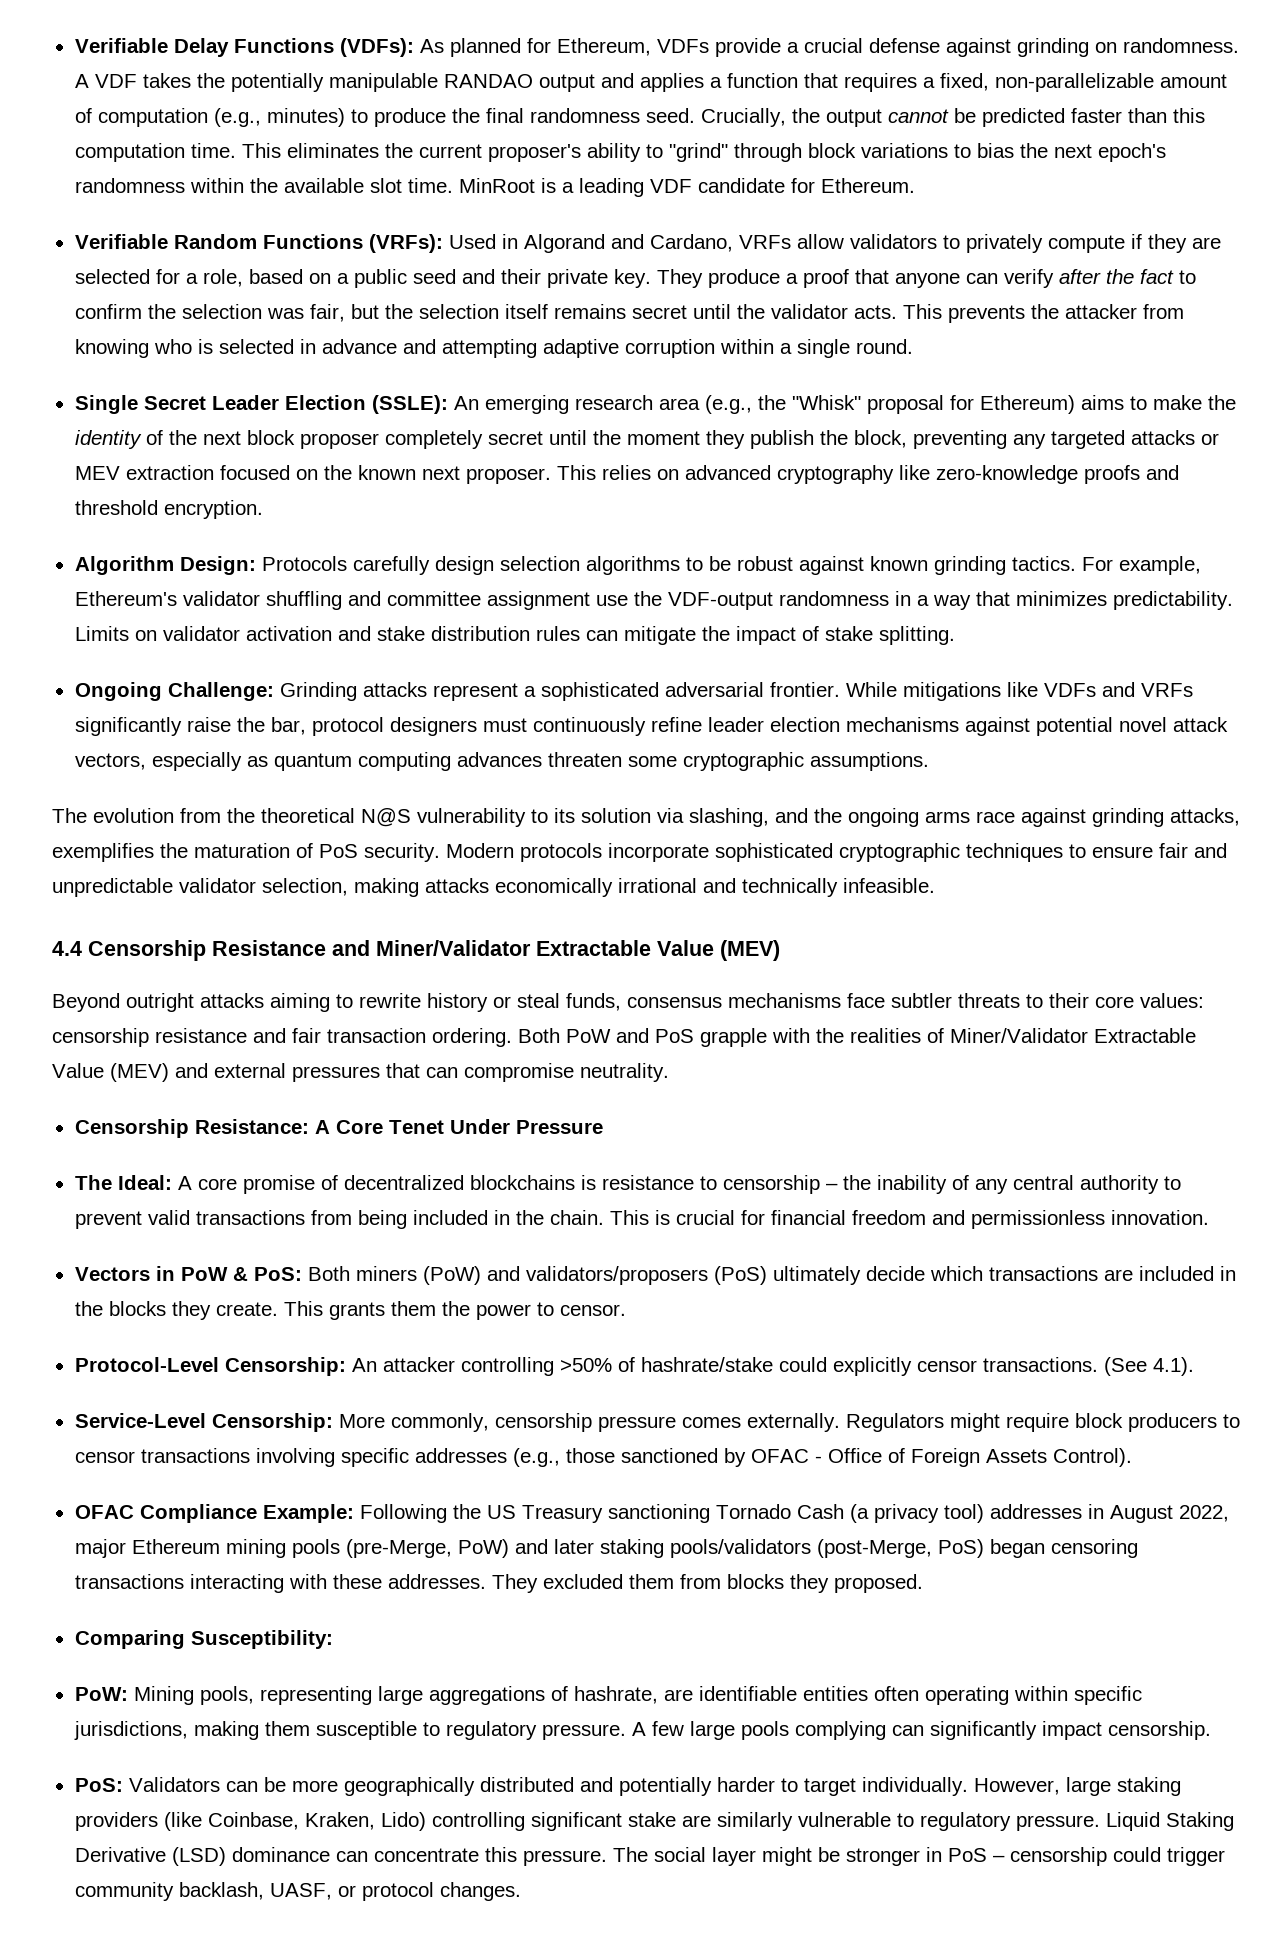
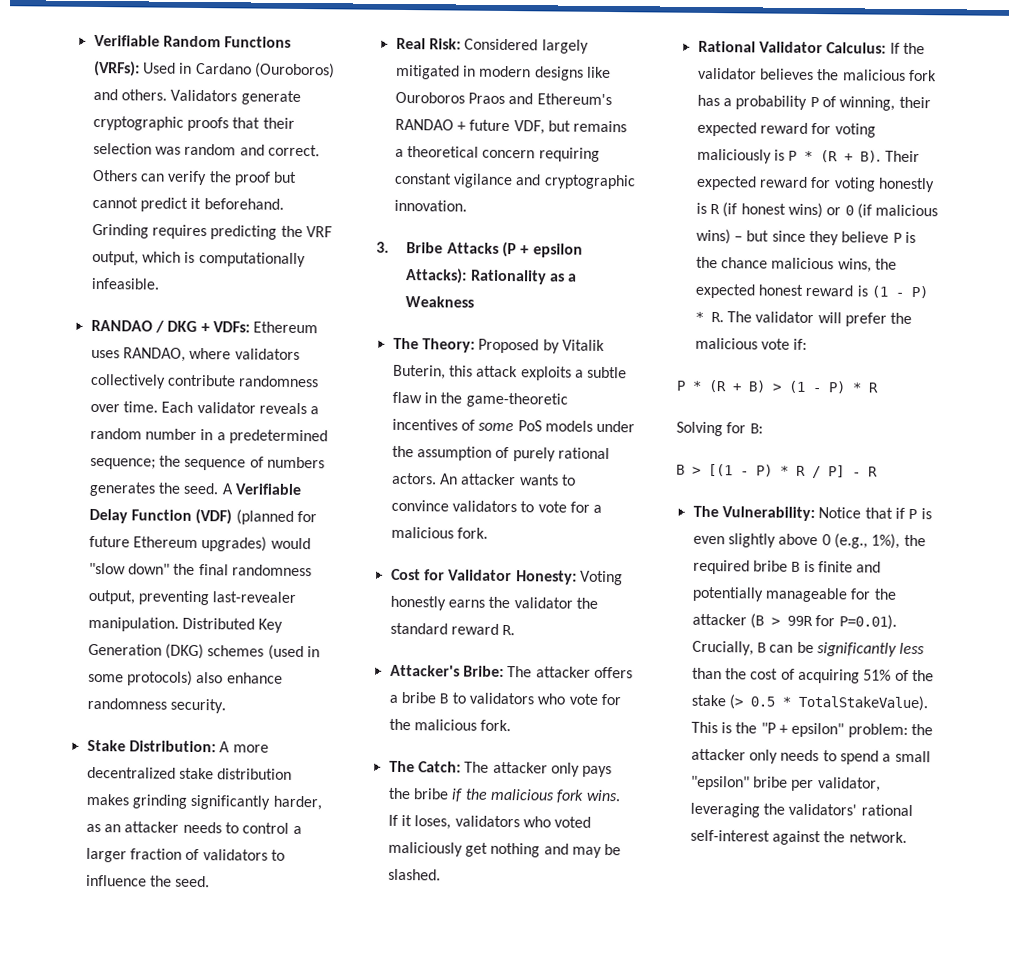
[74,38,1239,57] [74,73,1227,92] [74,108,1205,127] [74,143,1166,162] [74,178,915,197] [74,234,168,249] Verifiable Delay Functions (VDFs): As planned for Ethereum, VDFs provide a crucial defense against grinding on randomness. A VDF takes the potentially manipulable RANDAO output and applies a function that requires a fixed, non-parallelizable amount of computation (e.g., minutes) to produce the final randomness seed. Crucially, the output cannot be predicted faster than this computation time. This eliminates the current proposer's ability to "grind" through block variations to bias the next epoch's randomness within the available slot time. MinRoot is a leading VDF candidate for Ethereum. // Verifiable -> [93,34,160,47] Verifiable
[523,234,1221,253] [74,269,1196,288] [74,304,1184,323] [74,339,913,358] [74,395,1236,414] [74,430,1219,449] [74,465,1179,484] [74,500,263,519] [74,556,1201,575] [74,591,1233,610] [74,626,955,645] [74,682,1193,701] [74,717,1228,736] [74,752,929,771] [52,808,1240,827] [52,843,1227,862] [52,878,935,897] [52,940,780,961] [52,993,1204,1012] [52,1028,1196,1047] [52,1063,669,1082] [74,1119,603,1138] [74,1175,1181,1194] [74,1210,1209,1229] [74,1266,1236,1285] [74,1301,626,1320] [74,1357,1194,1376] [74,1413,1240,1432] [74,1448,1132,1467] [74,1504,1229,1523] [74,1539,1138,1558] [74,1574,923,1593] [74,1630,333,1649] [74,1686,1142,1705] [73,1721,1211,1740] [74,1777,1181,1796] [74,1812,1234,1831] [74,1847,1225,1866] [74,1882,521,1901] Algorand and Cardano, VRFs allow validators to privately compute if they are selected for a role, based on a public seed and their private key. They produce a proof that anyone can verify after the fact to confirm the selection was fair, but the selection itself remains secret until the validator acts. This prevents the attacker from knowing who is selected in advance and attempting adaptive corruption within a single round. // Single Secret Leader Election (SSLE): An emerging research area (e.g., the "Whisk" proposal for Ethereum) aims to make the identity of the next block proposer completely secret until the moment they publish the block, preventing any targeted attacks or MEV extraction focused on the known next proposer. This relies on advanced cryptography like zero-knowledge proofs and threshold encryption. // Algorithm Design: Protocols carefully design selection algorithms to be robust against known grinding tactics. For example, Ethereum's validator shuffling and committee assignment use the VDF-output randomness in a way that minimizes predictability. Limits on validator activation and stake distribution rules can mitigate the impact of stake splitting. // Ongoing Challenge: Grinding attacks represent a sophisticated adversarial frontier. While mitigations like VDFs and VRFs significantly raise the bar, protocol designers must continuously refine leader election mechanisms against potential novel attack vectors, especially as quantum computing advances threaten some cryptographic assumptions. // The evolution from the theoretical N@S vulnerability to its solution via slashing, and the ongoing arms race against grinding attacks, exemplifies the maturation of PoS security. Modern protocols incorporate sophisticated cryptographic techniques to ensure fair and unpredictable validator selection, making attacks economically irrational and technically infeasible. // 4.4 Censorship Resistance and Miner/Validator Extractable Value (MEV) // Beyond outright attacks aiming to rewrite history or steal funds, consensus mechanisms face subtler threats to their core values: censorship resistance and fair transaction ordering. Both PoW and PoS grapple with the realities of Miner/Validator Extractable Value (MEV) and external pressures that can compromise neutrality. // Censorship Resistance: A Core Tenet Under Pressure // The Ideal: A core promise of decentralized blockchains is resistance to censorship – the inability of any central authority to prevent valid transactions from being included in the chain. This is crucial for financial freedom and permissionless innovation. // Vectors in PoW & PoS: Both miners (PoW) and validators/proposers (PoS) ultimately decide which transactions are included in the blocks they create. This grants them the power to censor. // Protocol-Level Censorship: An attacker controlling >50% of hashrate/stake could explicitly censor transactions. (See 4.1). // Service-Level Censorship: More commonly, censorship pressure comes externally. Regulators might require block producers to censor transactions involving specific addresses (e.g., those sanctioned by OFAC - Office of Foreign Assets Control). // OFAC Compliance Example: Following the US Treasury sanctioning Tornado Cash (a privacy tool) addresses in August 2022, major Ethereum mining pools (pre-Merge, PoW) and later staking pools/validators (post-Merge, PoS) began censoring transactions interacting with these addresses. They excluded them from blocks they proposed. // Comparing Susceptibility: // PoW: Mining pools, representing large aggregations of hashrate, are identifiable entities often operating within specific jurisdictions, making them susceptible to regulatory pressure. A few large pools complying can significantly impact censorship. // PoS: Validators can be more geographically distributed and potentially harder to target individually. However, large staking providers (like Coinbase, Kraken, Lido) controlling significant stake are similarly vulnerable to regulatory pressure. Liquid Staking Derivative (LSD) dominance can concentrate this pressure. The social layer might be stronger in PoS – censorship could trigger community backlash, UASF, or protocol changes. -> [195,62,335,79] [92,88,301,105] [92,115,295,132] [92,142,320,157] [91,169,298,186] [91,196,284,212] [91,223,332,240] [91,250,306,268] [90,277,160,290] [90,319,319,334] [90,347,300,362] [89,373,320,389] [89,401,320,415] [89,427,328,445] [89,455,325,471] [88,481,302,497] [88,508,317,525] [88,535,311,552] [88,562,312,577] [87,589,297,606] [87,616,284,633] [87,643,320,661] [87,670,283,686] [86,697,226,714] [86,739,269,753] [86,766,293,780] [85,793,322,811] [85,821,302,835] [85,847,285,863] [85,874,211,888] [395,37,589,54] [394,64,611,81] [394,91,612,106] [394,118,628,135] [394,146,600,162] [393,172,636,190] [393,199,467,212] [376,241,583,258] [405,268,578,285] [405,296,475,308] [392,337,605,354] [392,364,628,381] [391,391,568,408] [391,418,636,433] [391,445,610,462] [391,472,576,486] [390,499,603,513] [390,526,488,539] [390,568,623,586] [389,595,598,611] [389,622,516,636] [389,664,633,679] [388,691,621,706] [388,718,512,732] [388,760,613,778] [387,787,621,803] [387,814,592,830] [387,841,622,858] [387,868,441,881] [697,40,925,55] [696,67,937,82] [696,94,931,111] [696,121,876,138] [696,148,920,164] [695,175,935,193] [695,202,939,219] [695,228,916,246] [695,256,897,273] [694,283,928,299] [694,311,913,327] [694,337,808,350] [676,379,879,394] [676,421,763,437] [676,463,878,479] [692,505,932,522] [692,533,926,549] [692,559,882,575] [691,586,897,603] [691,613,897,630] [691,640,926,657] [691,667,934,684] [690,694,928,712] [690,721,933,738] [690,748,931,765] [690,775,881,792] [689,802,913,818] [689,829,907,846] Cardano (Ouroboros) and others. Validators generate cryptographic proofs that their selection was random and correct. Others can verify the proof but cannot predict it beforehand. Grinding requires predicting the VRF output, which is computationally infeasible. // RANDAO / DKG + VDFs: Ethereum uses RANDAO, where validators collectively contribute randomness over time. Each validator reveals a random number in a predetermined sequence; the sequence of numbers generates the seed. A Verifiable Delay Function (VDF) (planned for future Ethereum upgrades) would "slow down" the final randomness output, preventing last-revealer manipulation. Distributed Key Generation (DKG) schemes (used in some protocols) also enhance randomness security. // Stake Distribution: A more decentralized stake distribution makes grinding significantly harder, as an attacker needs to control a larger fraction of validators to influence the seed. // Real Risk: Considered largely mitigated in modern designs like Ouroboros Praos and Ethereum's RANDAO + future VDF, but remains a theoretical concern requiring constant vigilance and cryptographic innovation. // 3. Bribe Attacks (P + epsilon Attacks): Rationality as a Weakness // The Theory: Proposed by Vitalik Buterin, this attack exploits a subtle flaw in the game-theoretic incentives of some PoS models under the assumption of purely rational actors. An attacker wants to convince validators to vote for a malicious fork. // Cost for Validator Honesty: Voting honestly earns the validator the standard reward R. // Attacker's Bribe: The attacker offers a bribe B to validators who vote for the malicious fork. // The Catch: The attacker only pays the bribe if the malicious fork wins. If it loses, validators who voted maliciously get nothing and may be slashed. // Rational Validator Calculus: If the validator believes the malicious fork has a probability P of winning, their expected reward for voting maliciously is P * (R + B). Their expected reward for voting honestly is R (if honest wins) or 0 (if malicious wins) – but since they believe P is the chance malicious wins, the expected honest reward is (1 - P) * R. The validator will prefer the malicious vote if: // P * (R + B) > (1 - P) * R // Solving for B: // B > [(1 - P) * R / P] - R // The Vulnerability: Notice that if P is even slightly above 0 (e.g., 1%), the required bribe B is finite and potentially manageable for the attacker (B > 99R for P=0.01). Crucially, B can be significantly less than the cost of acquiring 51% of the stake (> 0.5 * TotalStakeValue). This is the "P + epsilon" problem: the attacker only needs to spend a small "epsilon" bribe per validator, leveraging the validators' rational self-interest against the network.

